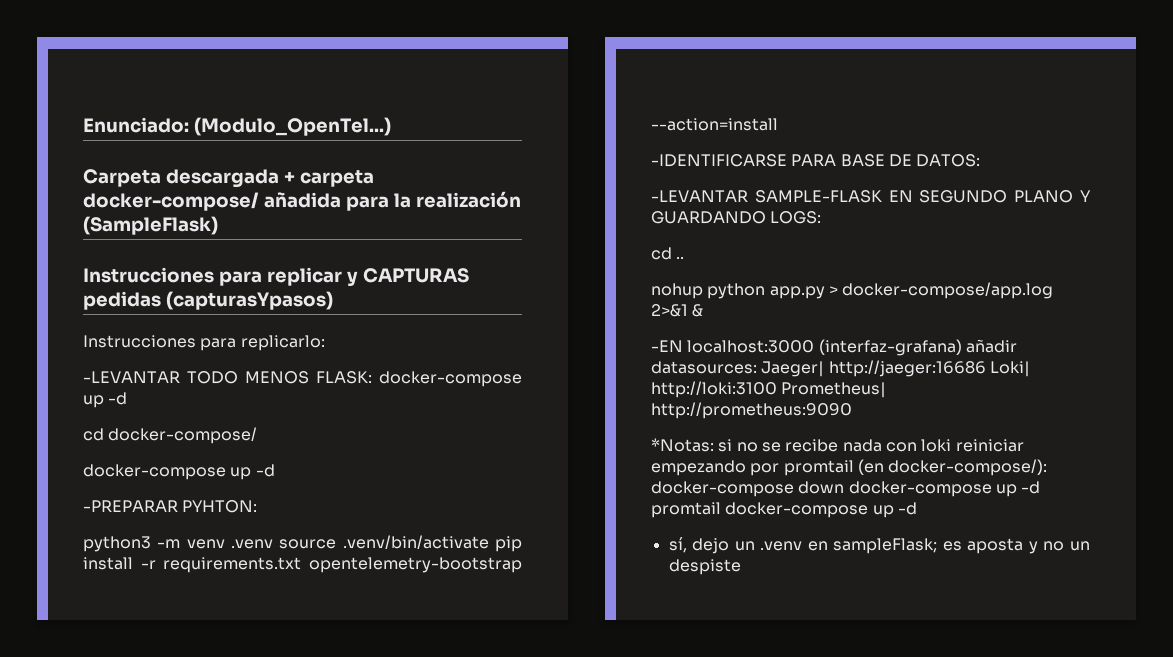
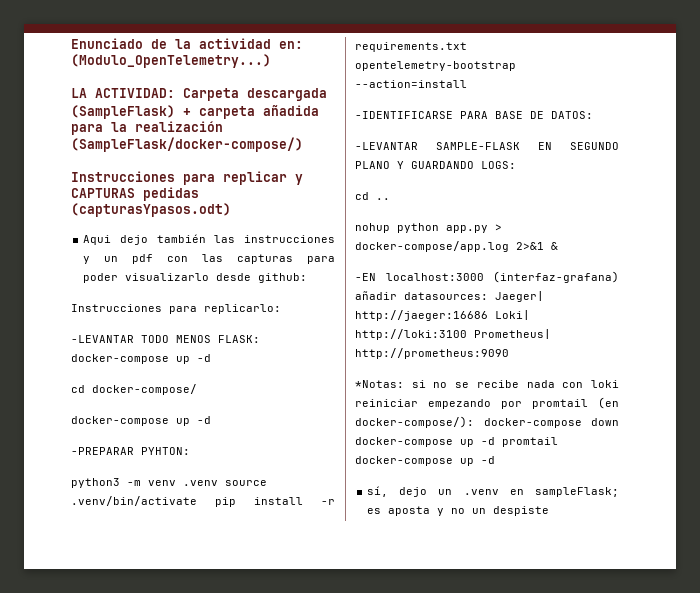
[83,117,391,136] Enunciado: (Modulo_OpenTel...) // -> [71,38,303,49] [71,54,271,68] [71,88,175,98] Enunciado de la actividad en: (Modulo_OpenTelemetry...) // LA ACTIVIDAD:
(279, 178) none -> [71,105,175,119] (SampleFlask)
[83,192,259,211] docker-compose/ -> (255, 112) none
[83,216,218,235] (SampleFlask) -> [71,137,303,152] (SampleFlask/docker-compose/)
[165,291,333,310] (capturasYpasos) -> [71,203,231,217] [83,234,335,245] [83,254,335,264] [83,273,308,283] (capturasYpasos.odt) // Aqui dejo también las instrucciones y un pdf con las capturas para poder visualizarlo desde github:

